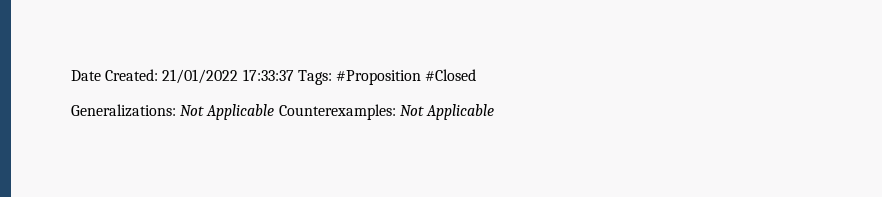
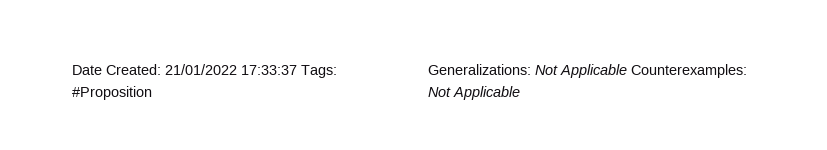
[425,69,477,81] #Closed -> (152, 93) none

